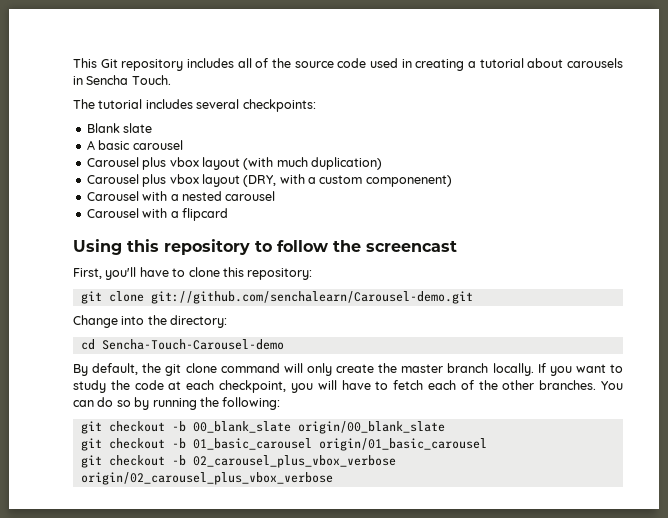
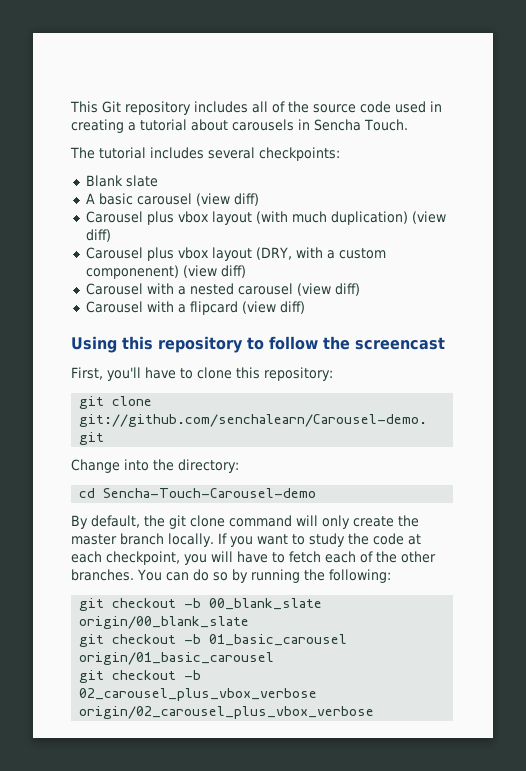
(183, 145) none -> [195,193,259,206] (view diff)
(382, 163) none -> [411,211,446,224] [85,229,111,242] (view diff)
(452, 181) none -> [182,265,246,278] (view diff)
(276, 196) none -> [296,283,360,296] (view diff)
(228, 214) none -> [241,301,305,314] (view diff)

